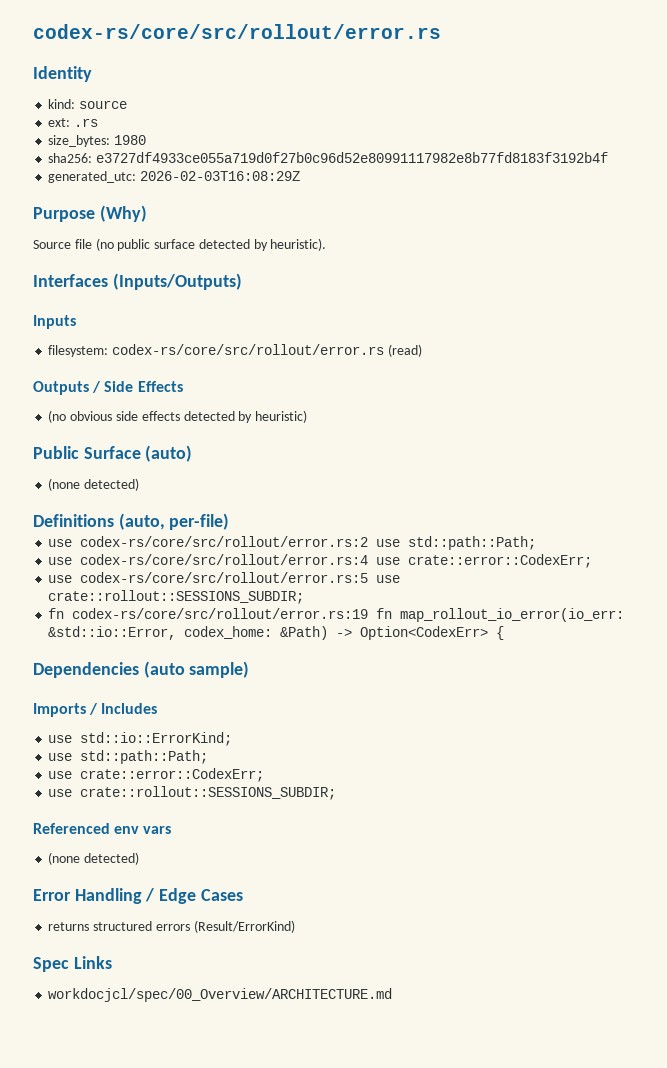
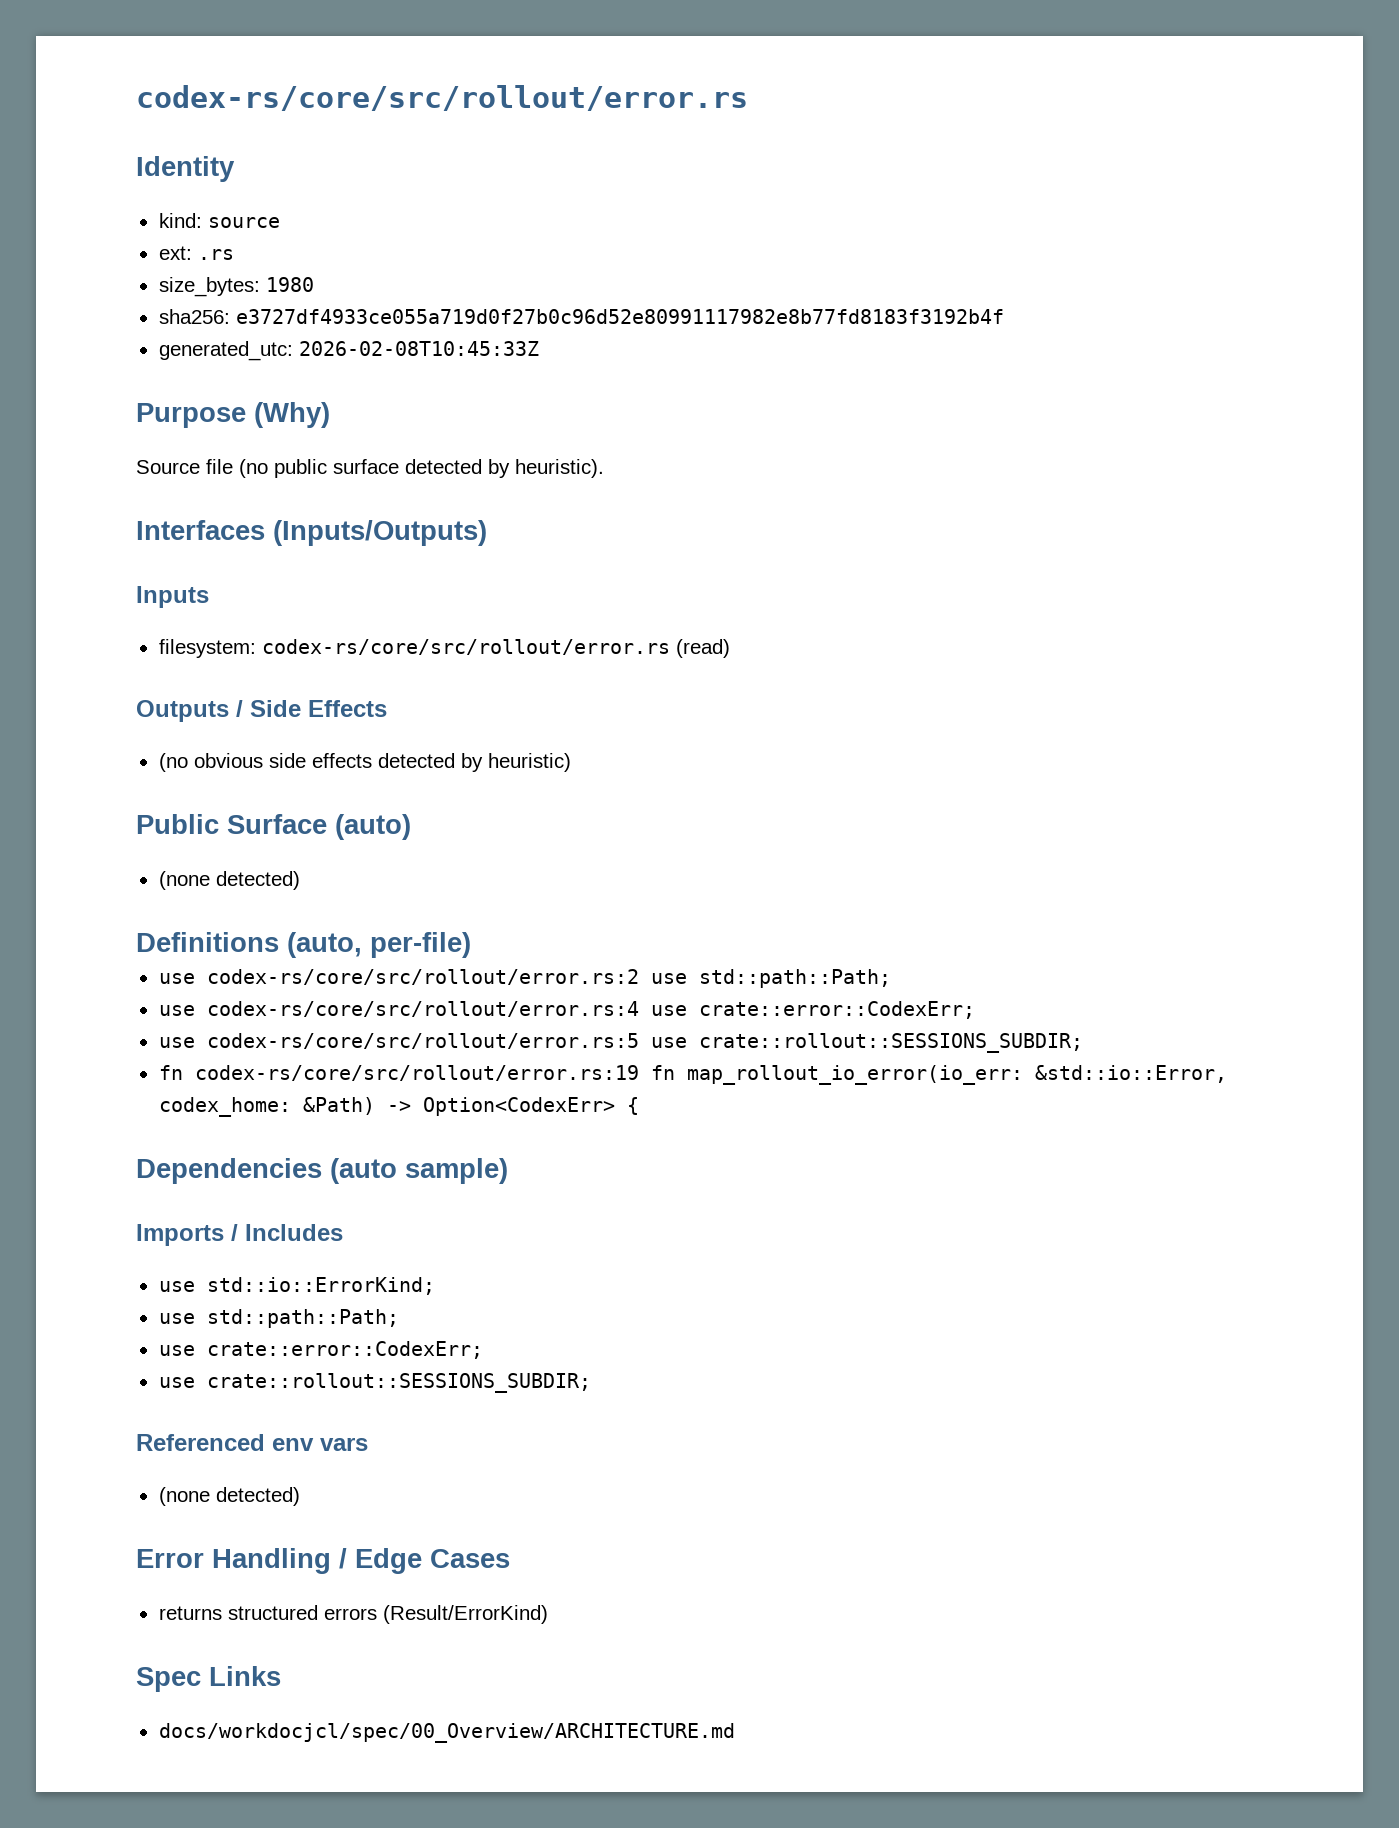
[140,171,301,181] 2026-02-03T16:08:29Z -> [298,341,539,356] 2026-02-08T10:45:33Z
[48,988,393,1002] workdocjcl/spec/00_Overview/ARCHITECTURE.md -> [158,1723,735,1743] docs/workdocjcl/spec/00_Overview/ARCHITECTURE.md

